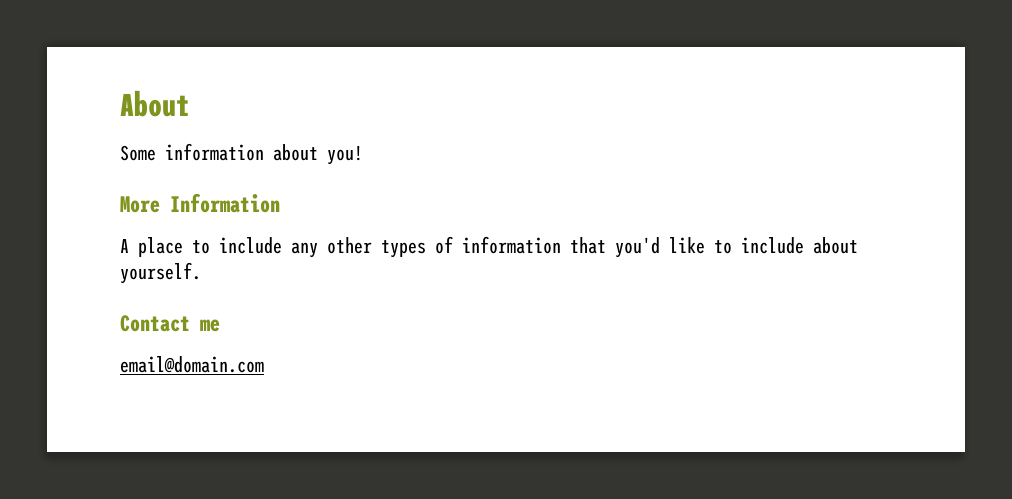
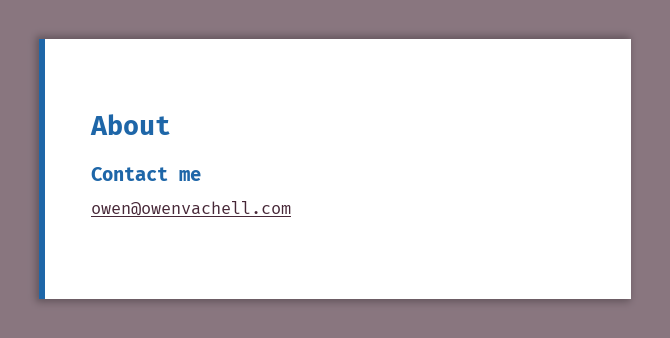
[120,143,363,165] [120,193,280,213] [120,236,858,258] [120,262,201,284] // Some information about you! // More Information // A place to include any other types of information that you'd like to include about yourself. -> (171, 124) none
[120,356,264,373] email@domain.com -> [91,201,291,216] owen@owenvachell.com

